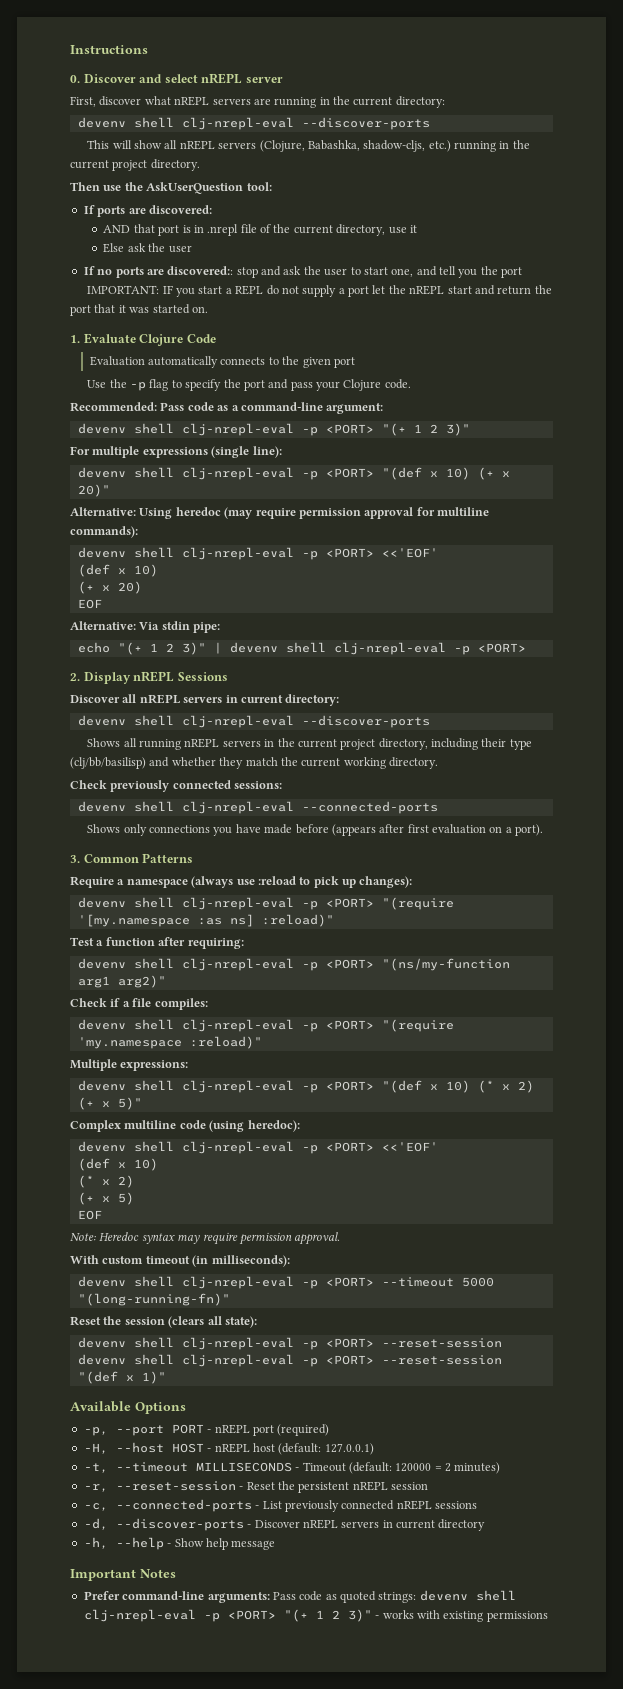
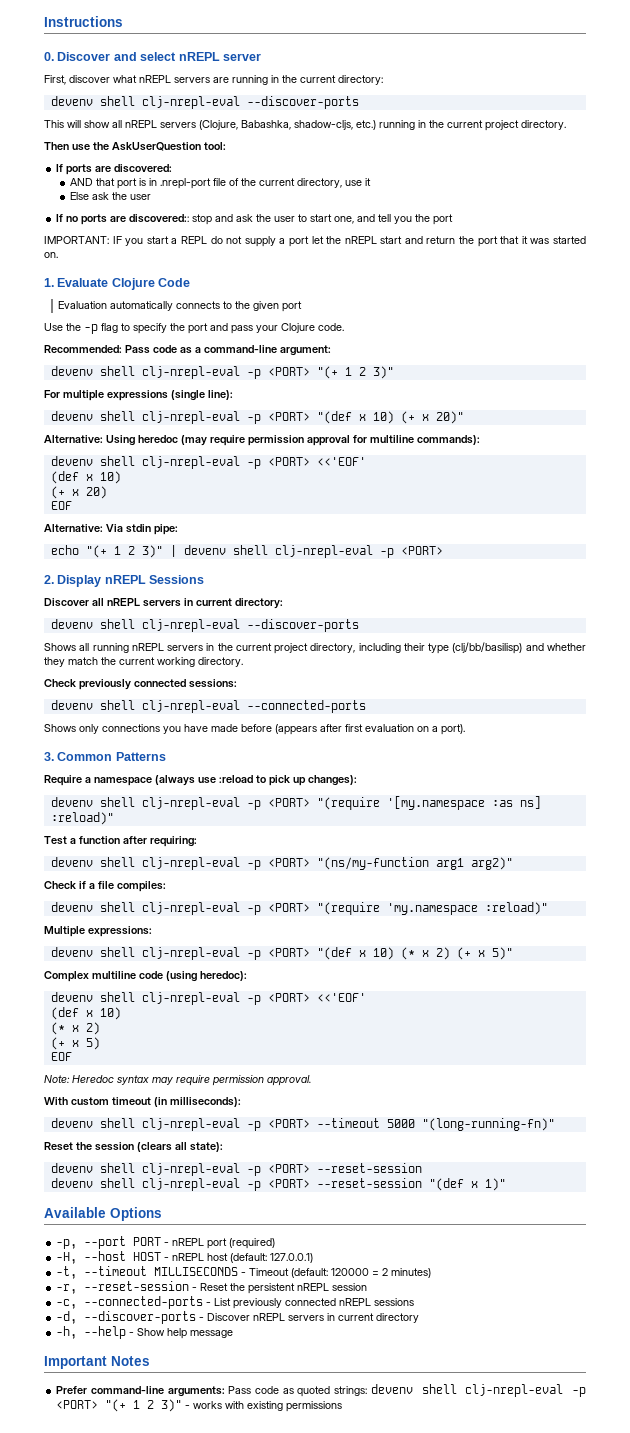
[207,224,239,236] .nrepl -> [160,178,212,189] .nrepl-port

